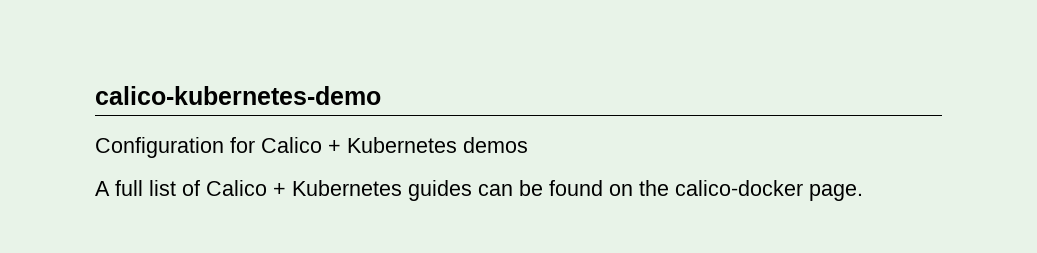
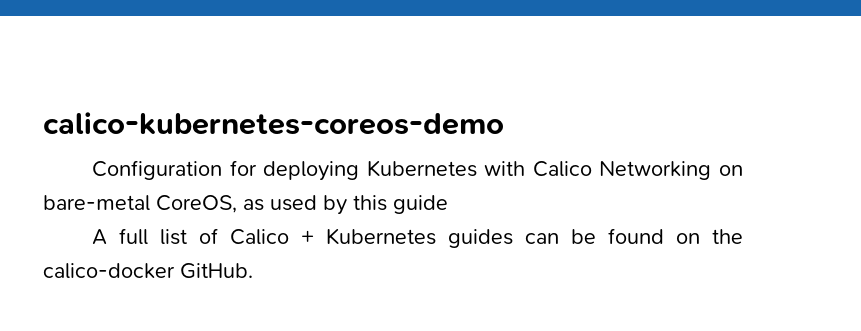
[95,86,381,105] calico-kubernetes-demo -> [43,112,504,135] calico-kubernetes-coreos-demo
[261,137,528,153] Calico + Kubernetes demos -> [263,160,743,181] [43,195,448,215] deploying Kubernetes with Calico Networking on bare-metal CoreOS, as used by this guide
[809,184,863,201] page. -> [180,263,253,279] GitHub.

